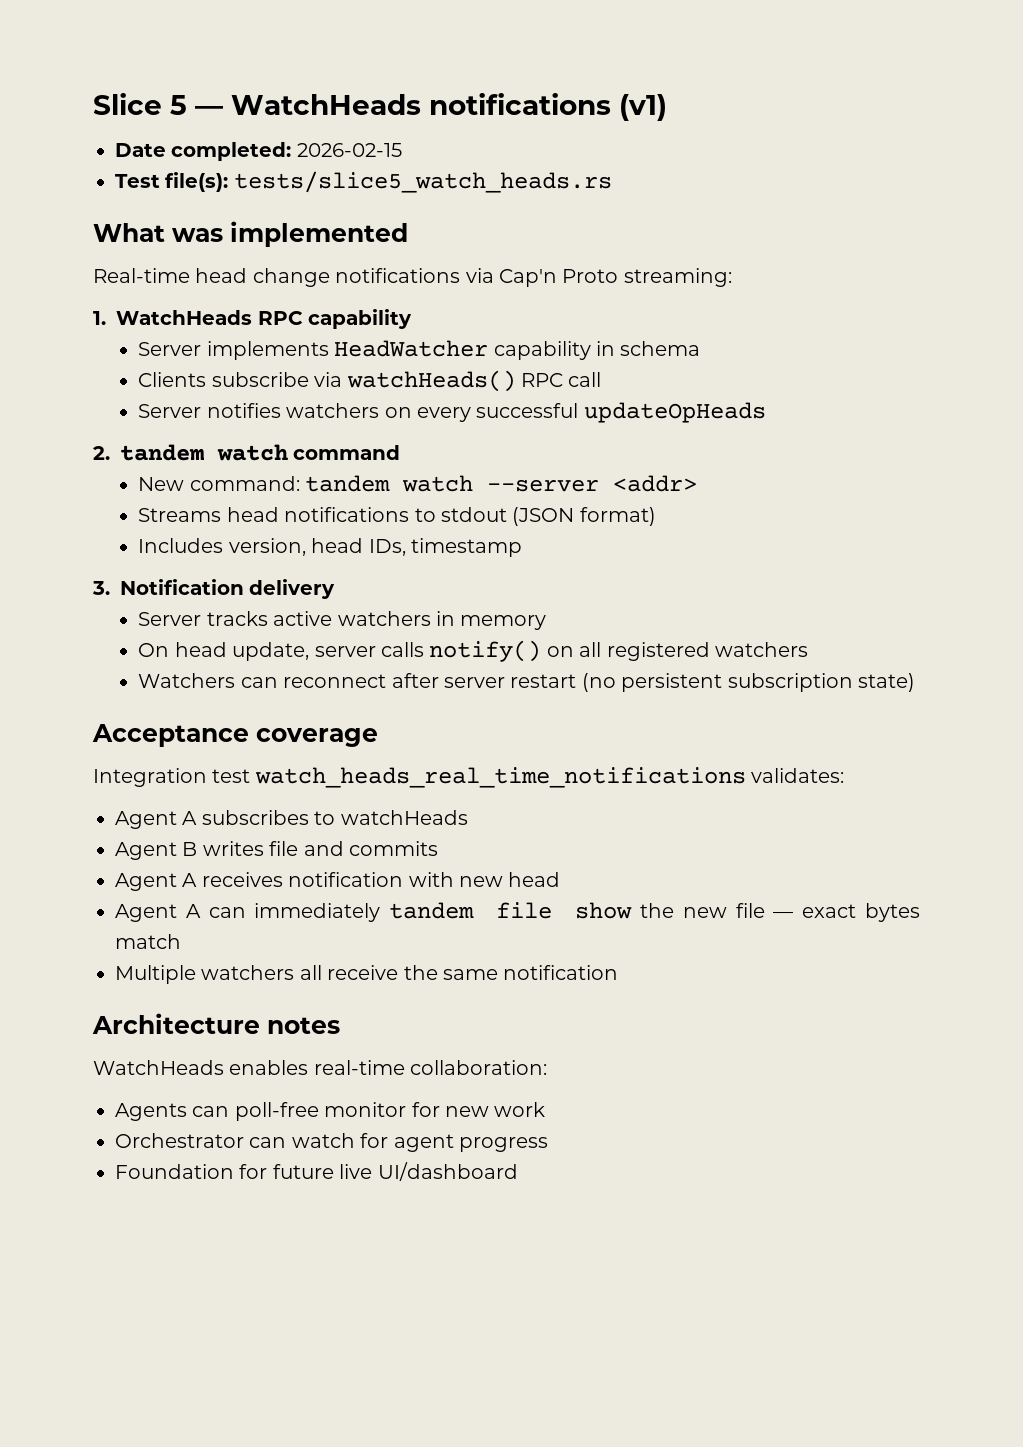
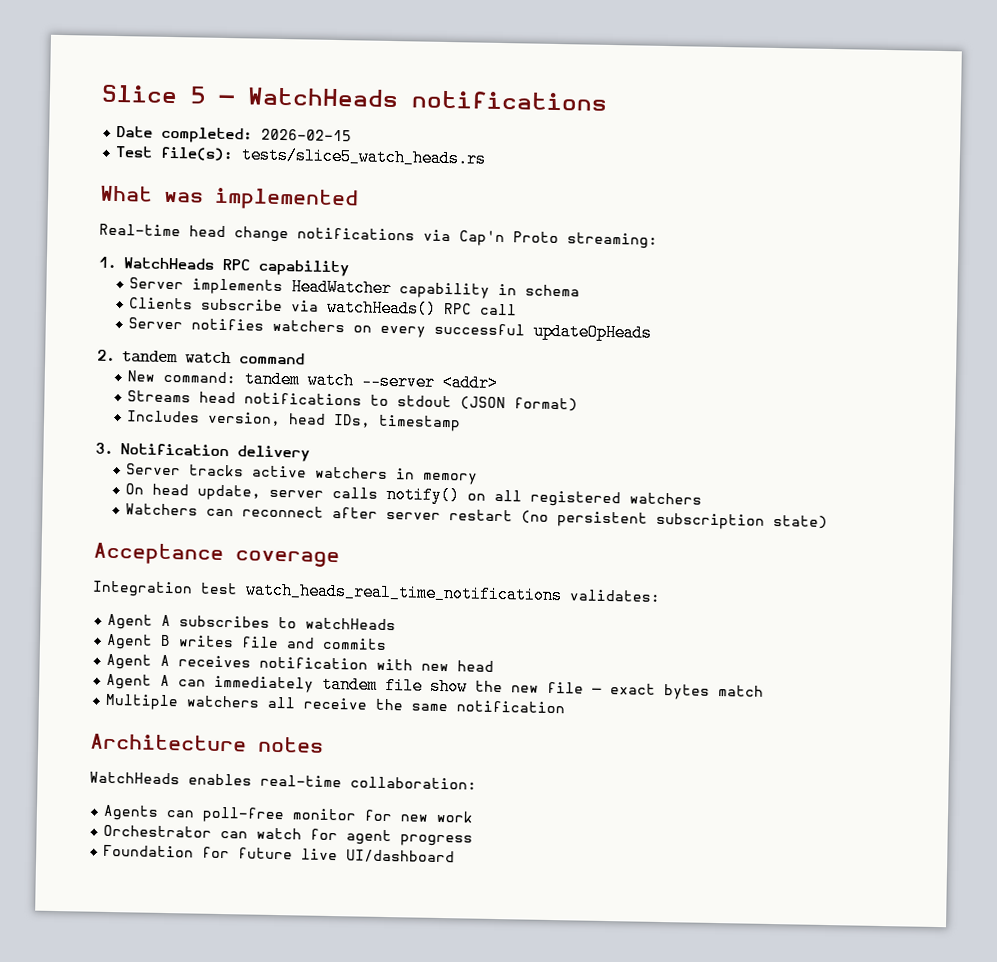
[619,94,667,121] (v1) -> (608, 100) none

